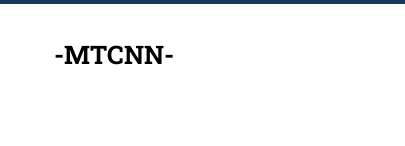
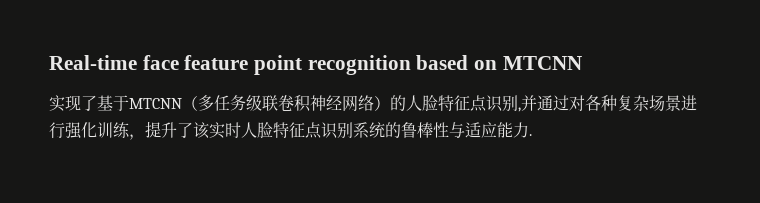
[54,45,174,65] -MTCNN- -> [49,55,582,75] [49,95,697,112] [49,121,532,140] Real-time face feature point recognition based on MTCNN // 实现了基于MTCNN（多任务级联卷积神经网络）的人脸特征点识别,并通过对各种复杂场景进行强化训练，提升了该实时人脸特征点识别系统的鲁棒性与适应能力.

